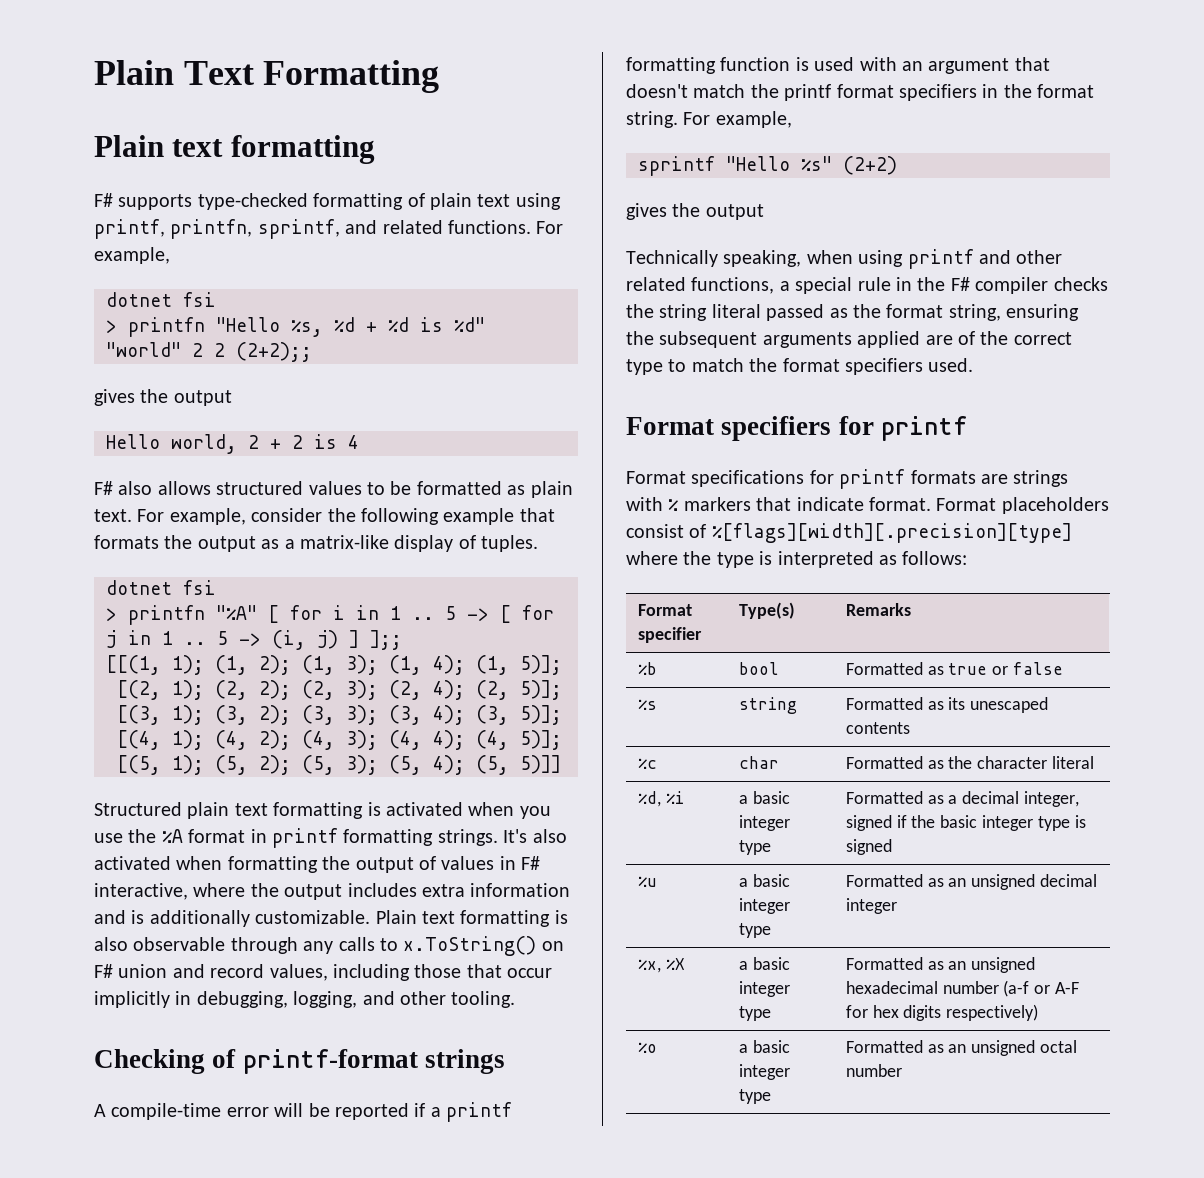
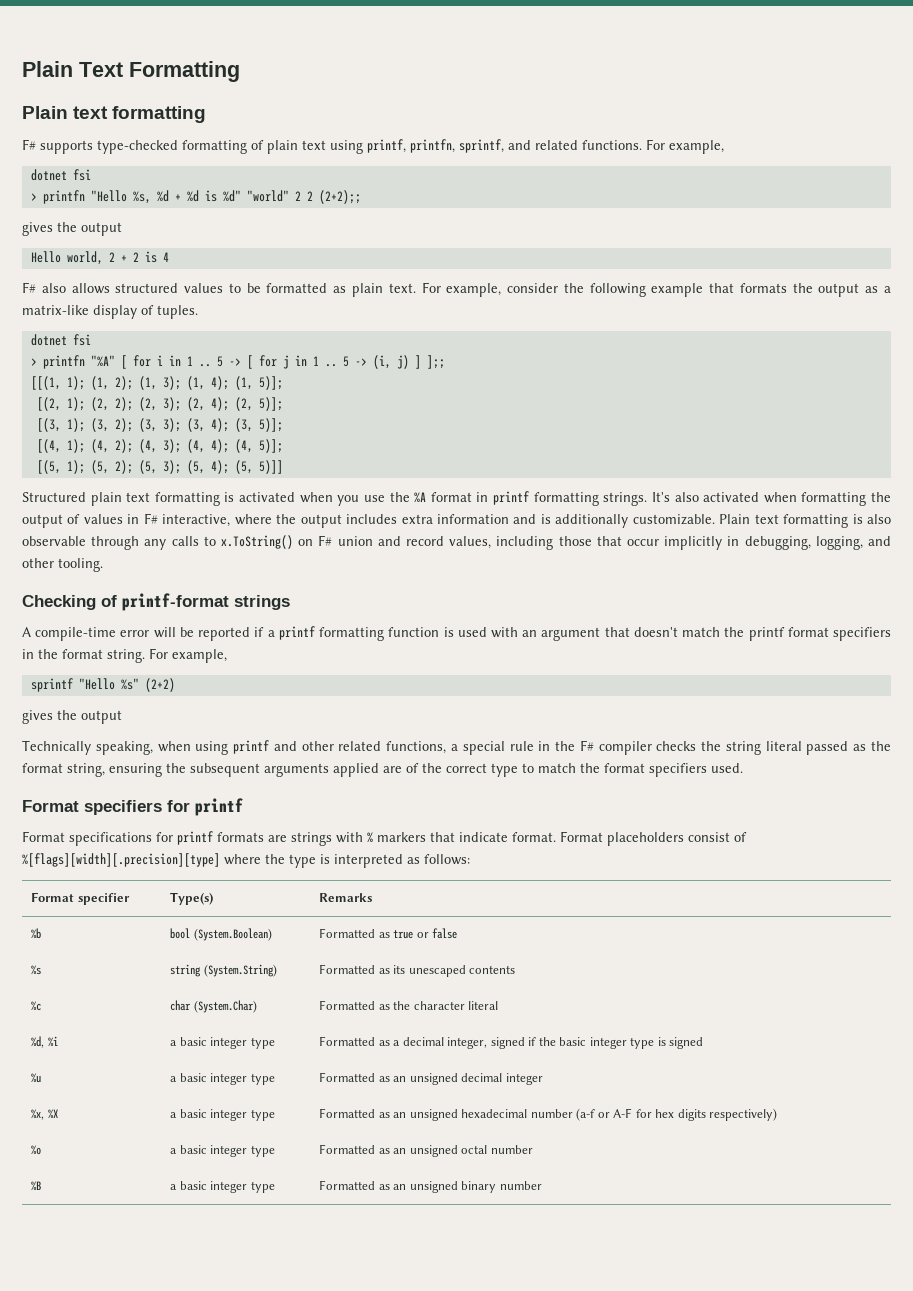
(779, 668) none -> [193,928,272,941] (System.Boolean)
(797, 705) none -> [203,964,277,977] (System.String)
(779, 762) none -> [193,1000,257,1013] (System.Char)
(902, 1070) none -> [31,1181,42,1191] [170,1181,275,1193] [319,1180,542,1193] // %B | a basic integer type | Formatted as an unsigned binary number

